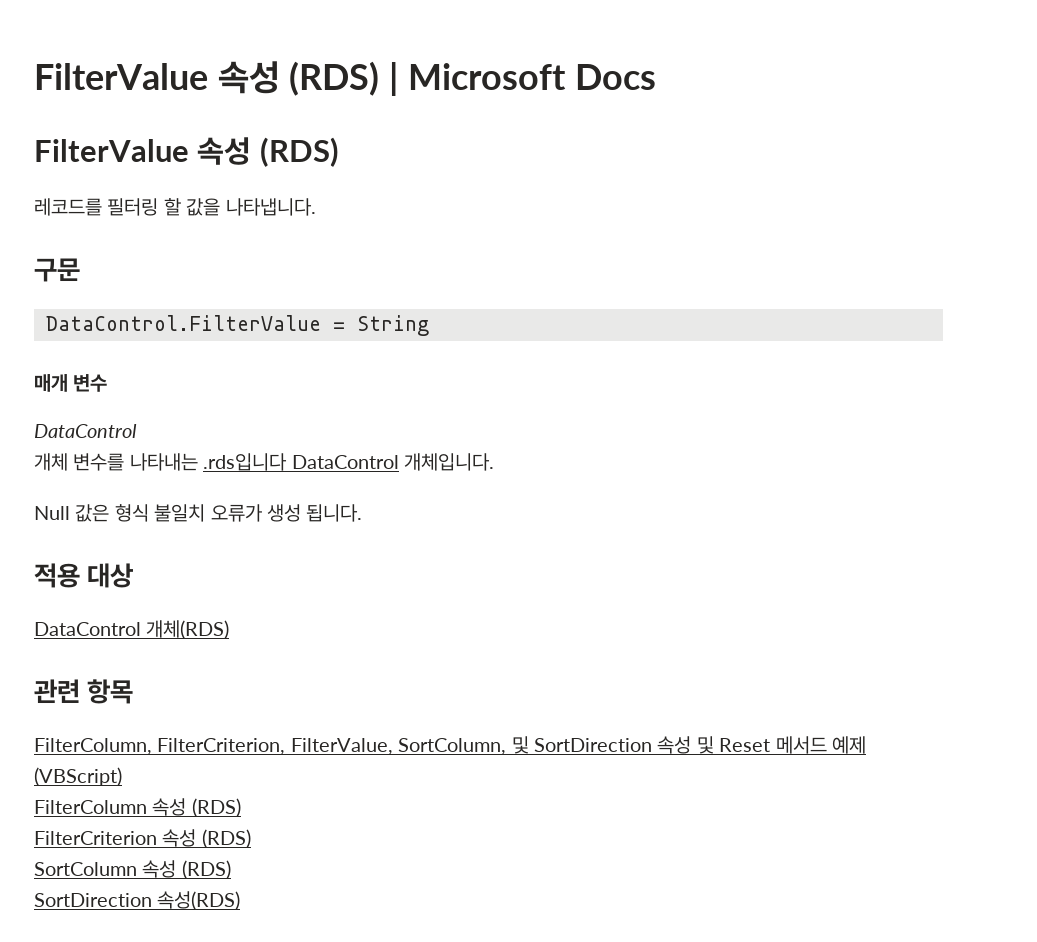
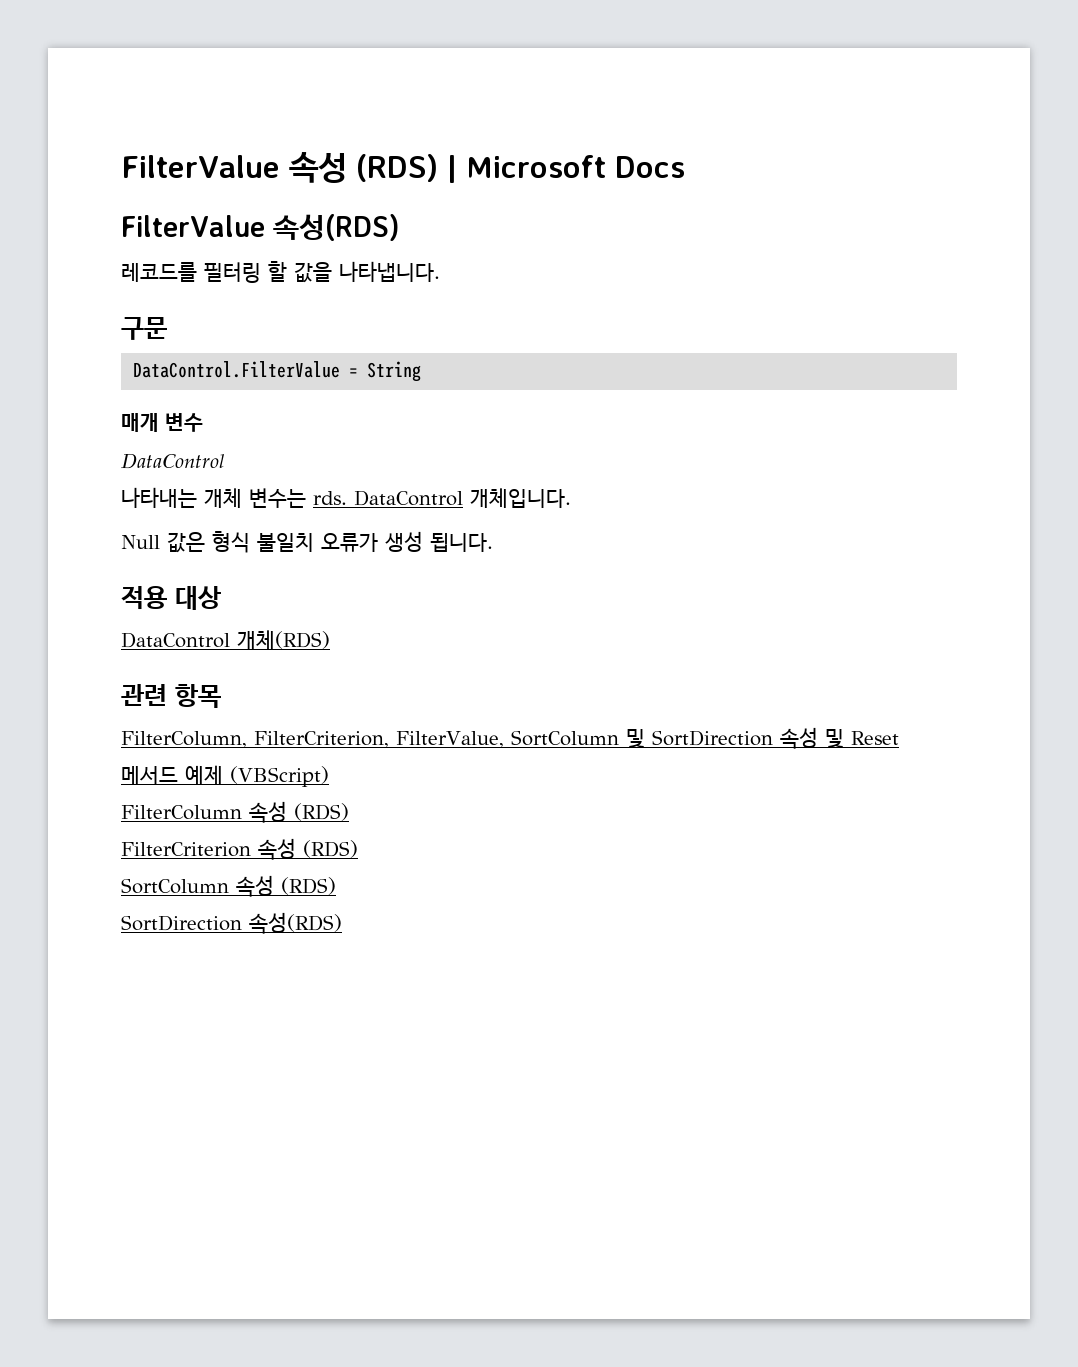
[197,137,339,167] 속성 (RDS) -> [272,214,399,241] 속성(RDS)
[34,453,288,471] 개체 변수를 나타내는 .rds입니다 -> [121,487,347,508] 나타내는 개체 변수는 rds.
[398,738,507,755] SortColumn, -> [510,730,619,746] SortColumn

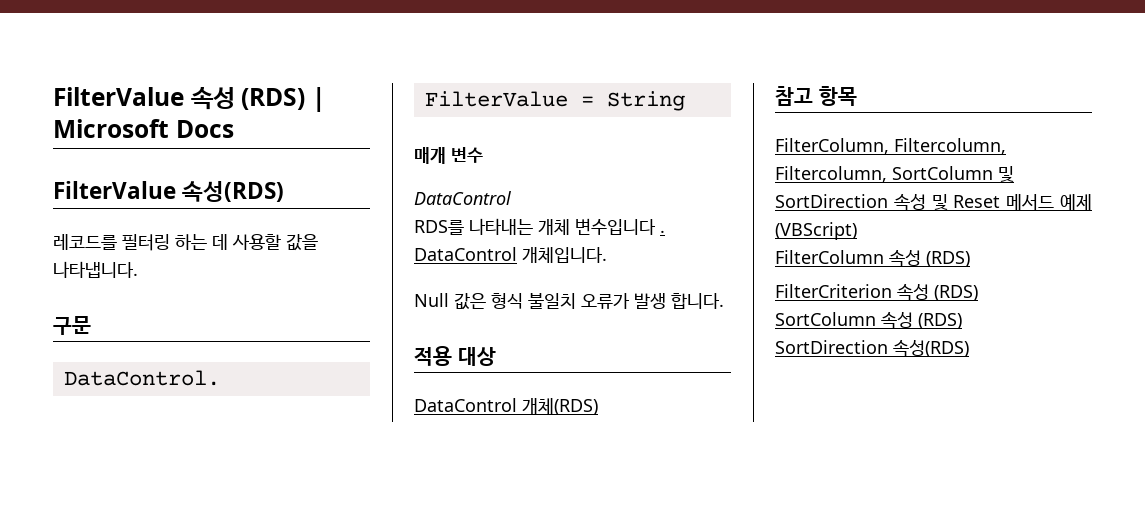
[268,261,287,282] 할 -> [175,234,281,250] 하는 데 사용할
(225, 461) none -> [414,220,464,235] RDS를
[249,488,347,508] 변수는 rds. -> [575,218,665,235] 변수입니다 .
[385,531,493,552] 생성 됩니다. -> [634,293,724,309] 발생 합니다.
[121,684,167,706] 관련 -> [775,86,813,106] 참고
[254,731,504,748] FilterCriterion, FilterValue, -> [894,138,1006,154] [775,166,887,182] Filtercolumn, Filtercolumn,

